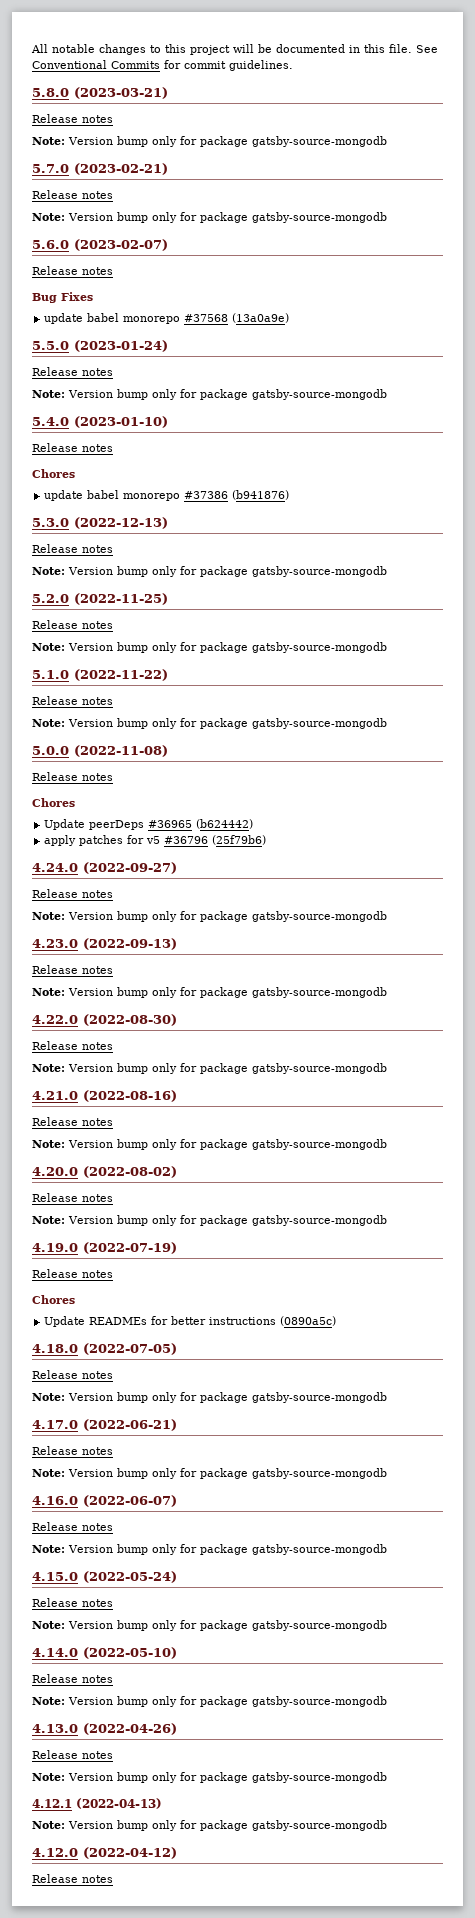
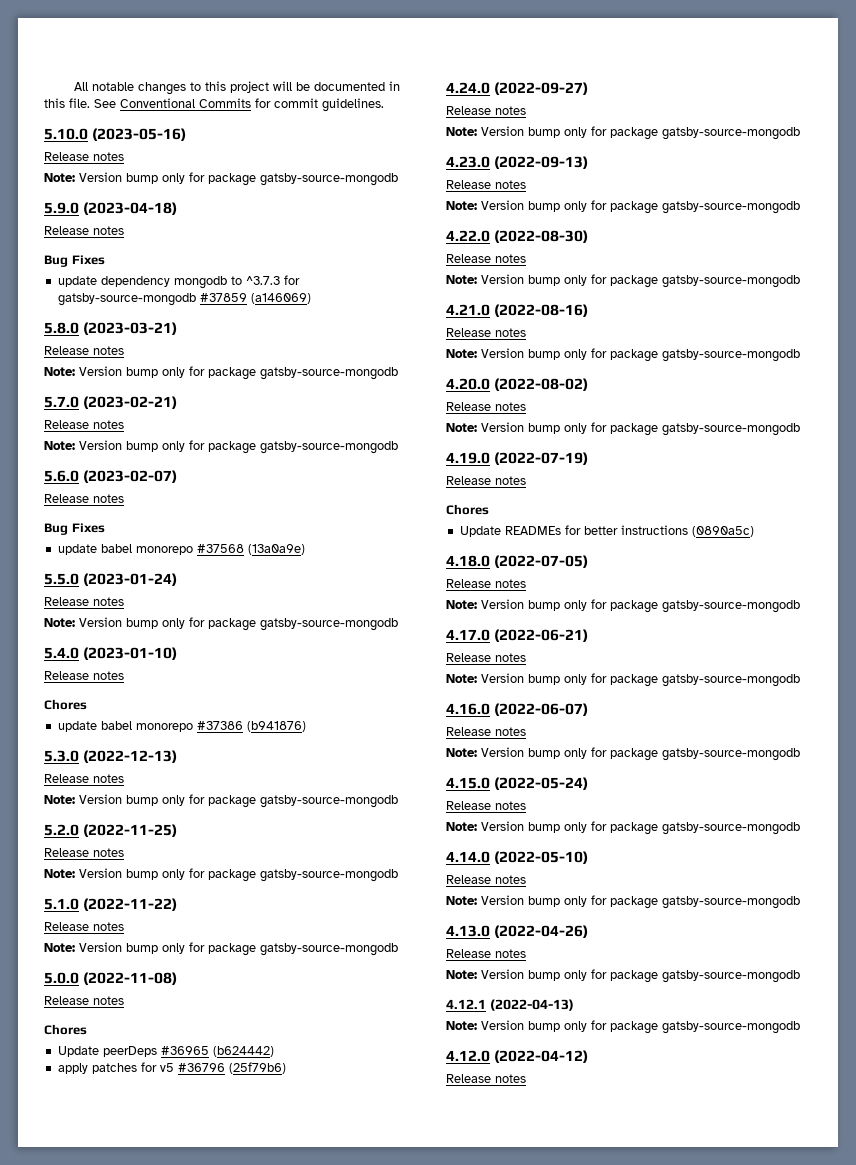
(293, 65) none -> [44,128,187,141] [44,152,124,161] [44,172,398,186] [44,202,178,215] [44,226,124,235] [44,255,105,267] [57,275,300,289] [57,293,311,306] // 5.10.0 (2023-05-16) // Release notes // Note: Version bump only for package gatsby-source-mongodb // 5.9.0 (2023-04-18) // Release notes // Bug Fixes // update dependency mongodb to ^3.7.3 for gatsby-source-mongodb #37859 (a146069)

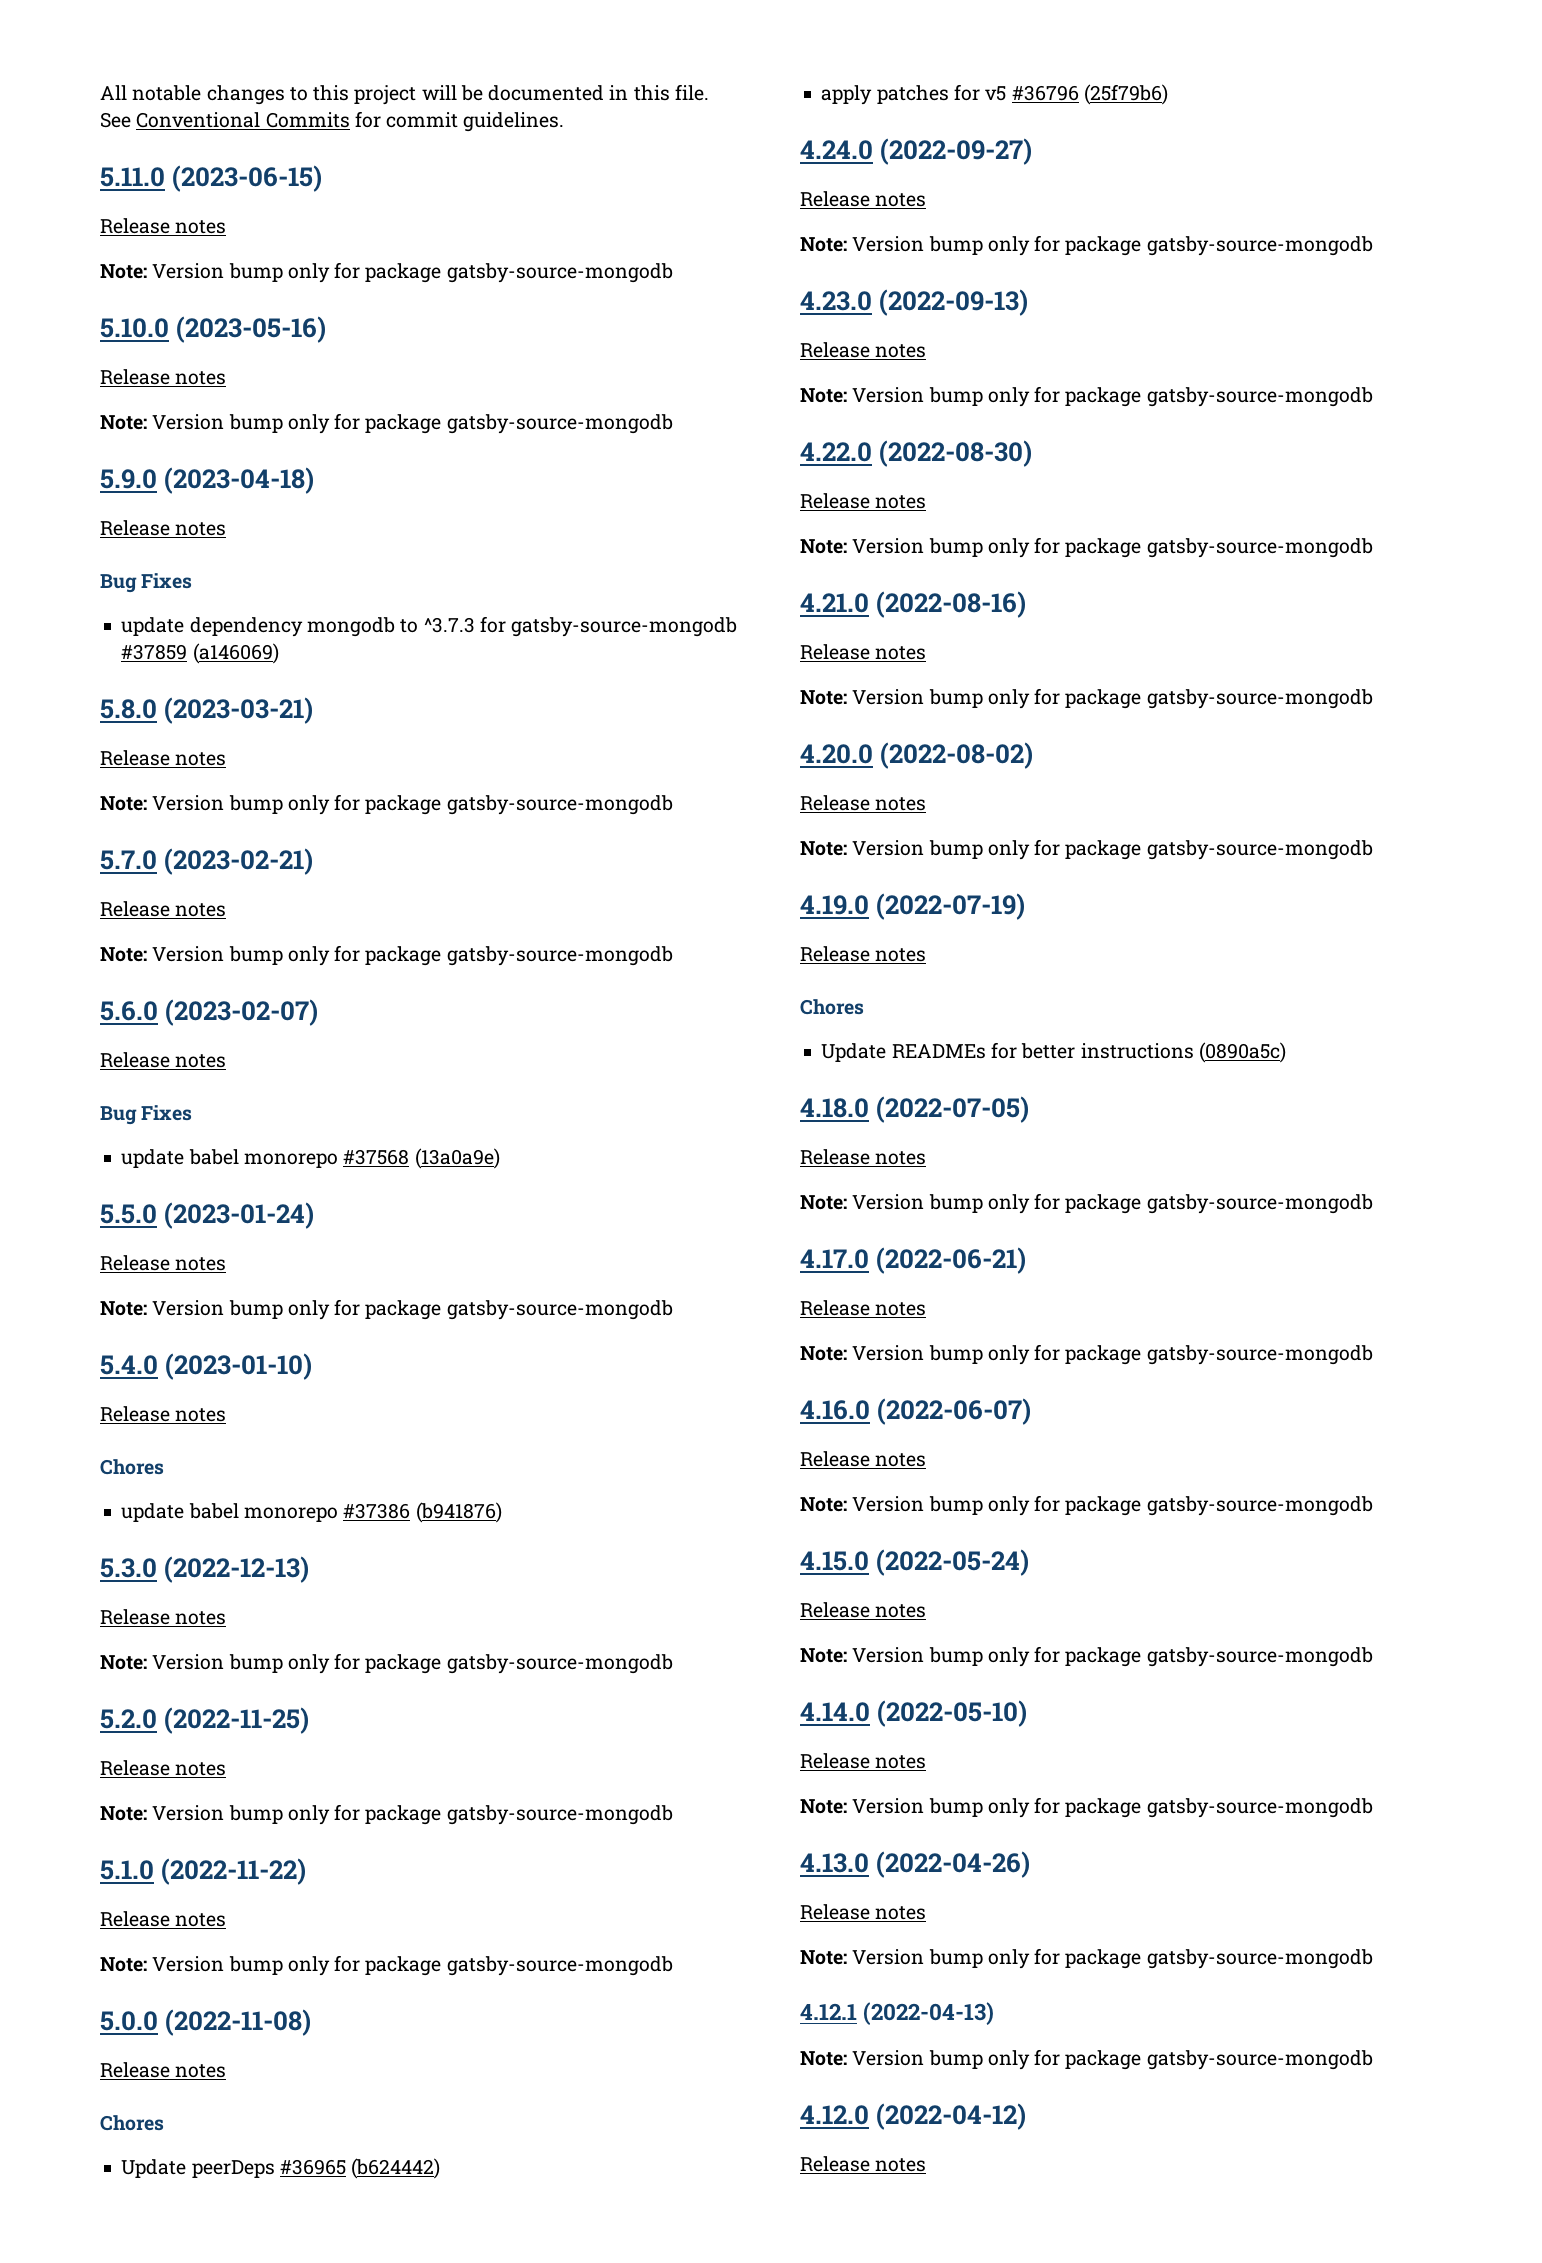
(384, 105) none -> [100,165,323,192] [100,218,227,234] [100,262,673,283] // 5.11.0 (2023-06-15) // Release notes // Note: Version bump only for package gatsby-source-mongodb

